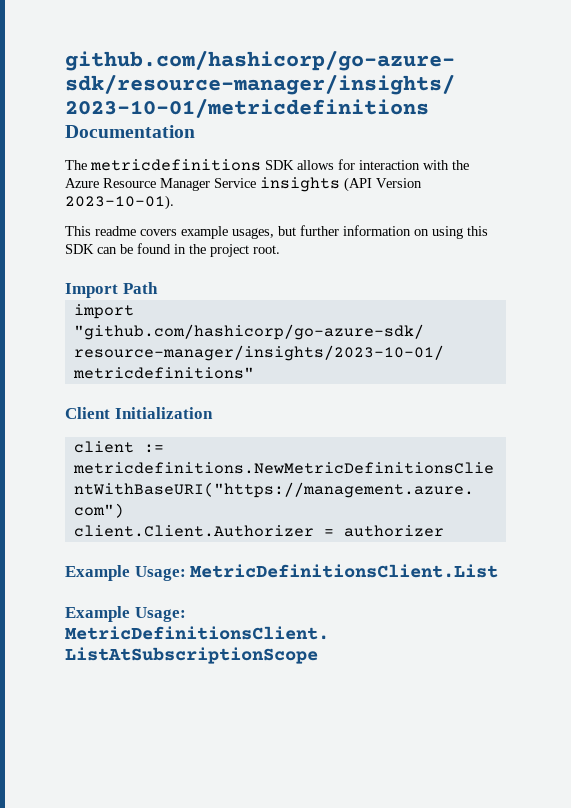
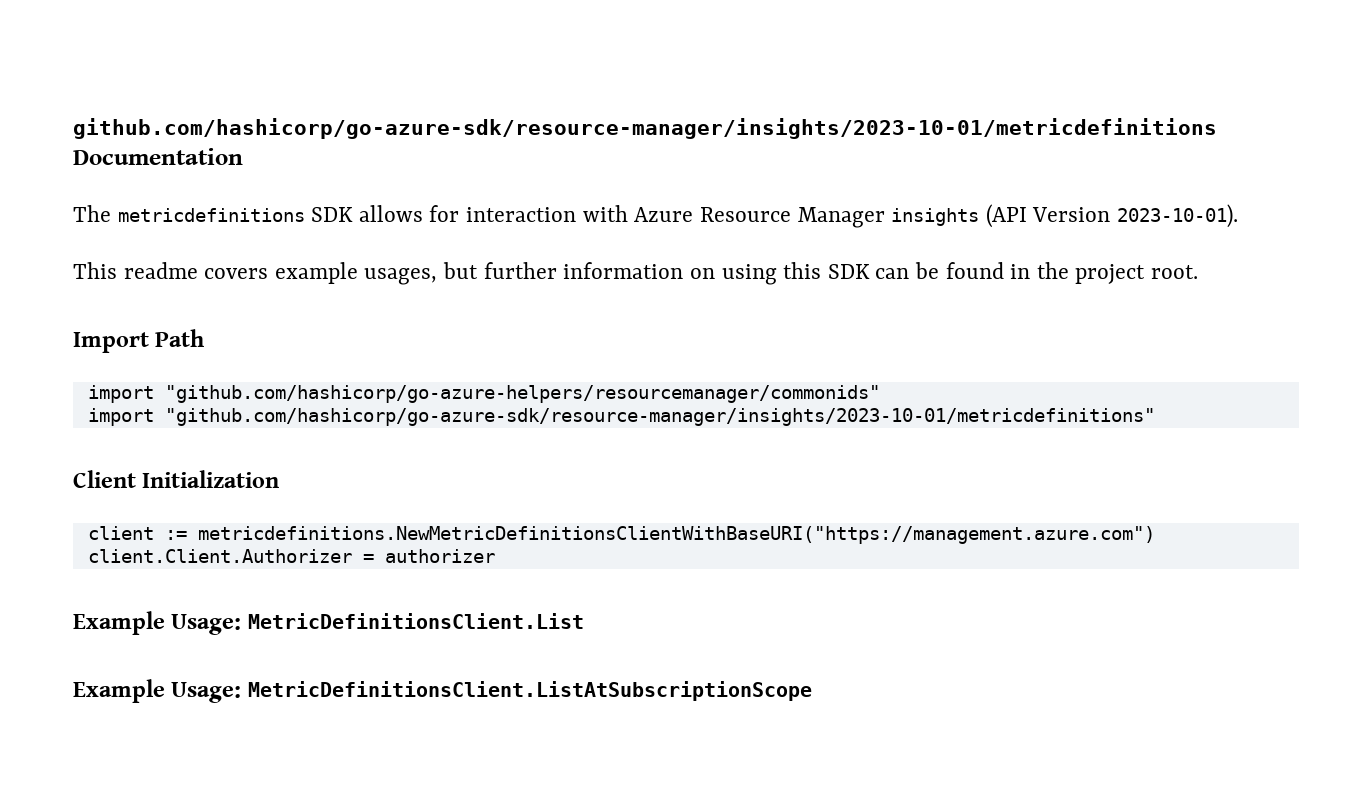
[452,160,469,170] the -> (628, 213) none
[214,178,256,188] Service -> (885, 217) none
(158, 288) none -> [87,385,880,403] // import "github.com/hashicorp/go-azure-helpers/resourcemanager/commonids"

